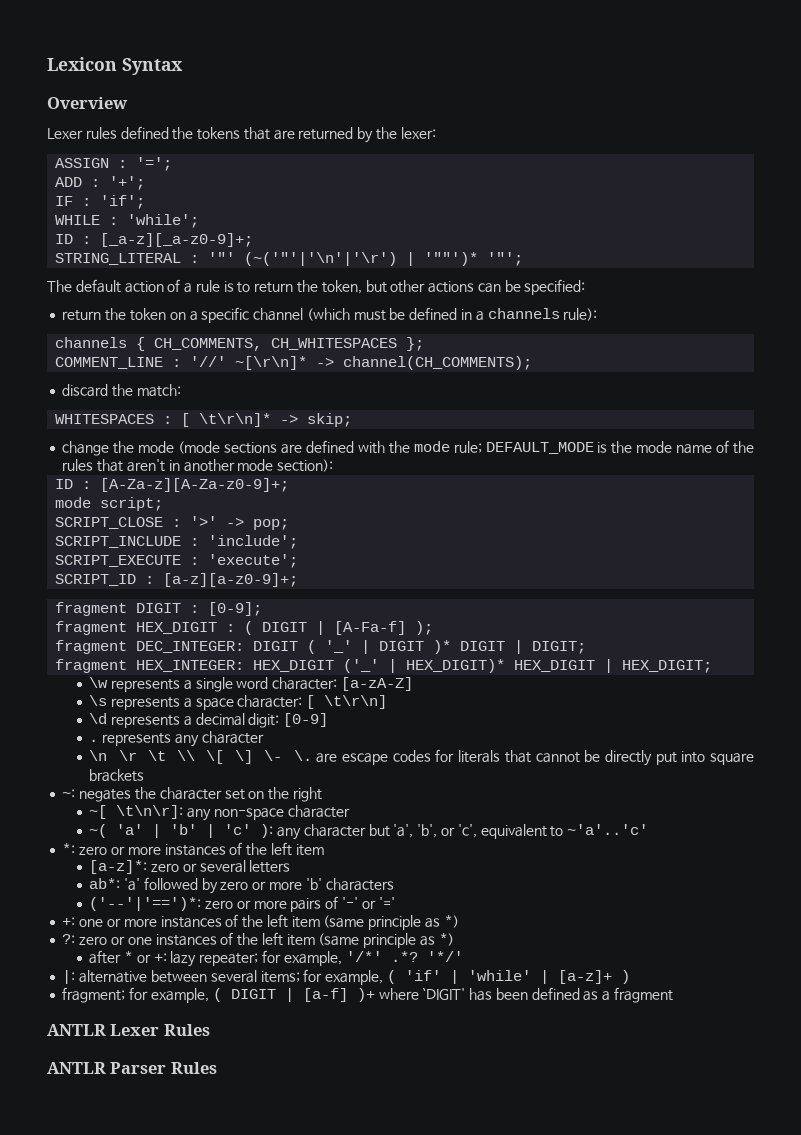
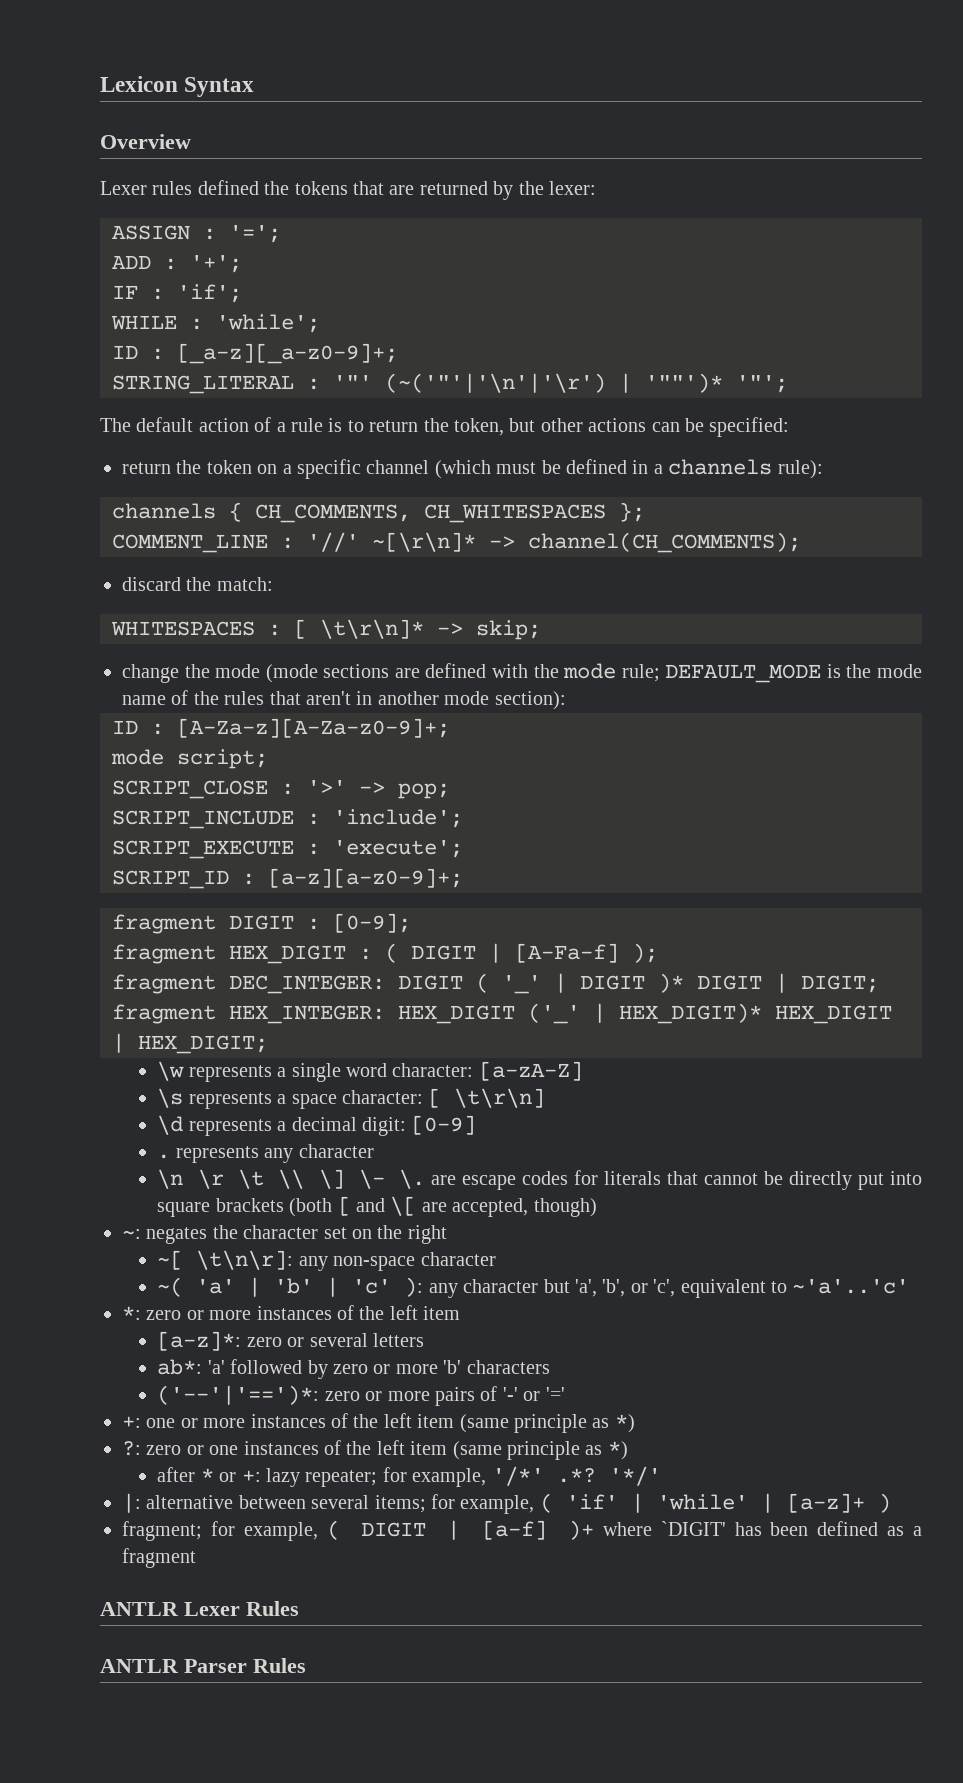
[206,750,225,764] \[ -> (305, 1179) none
(145, 775) none -> [289,1196,597,1217] (both [ and \[ are accepted, though)

